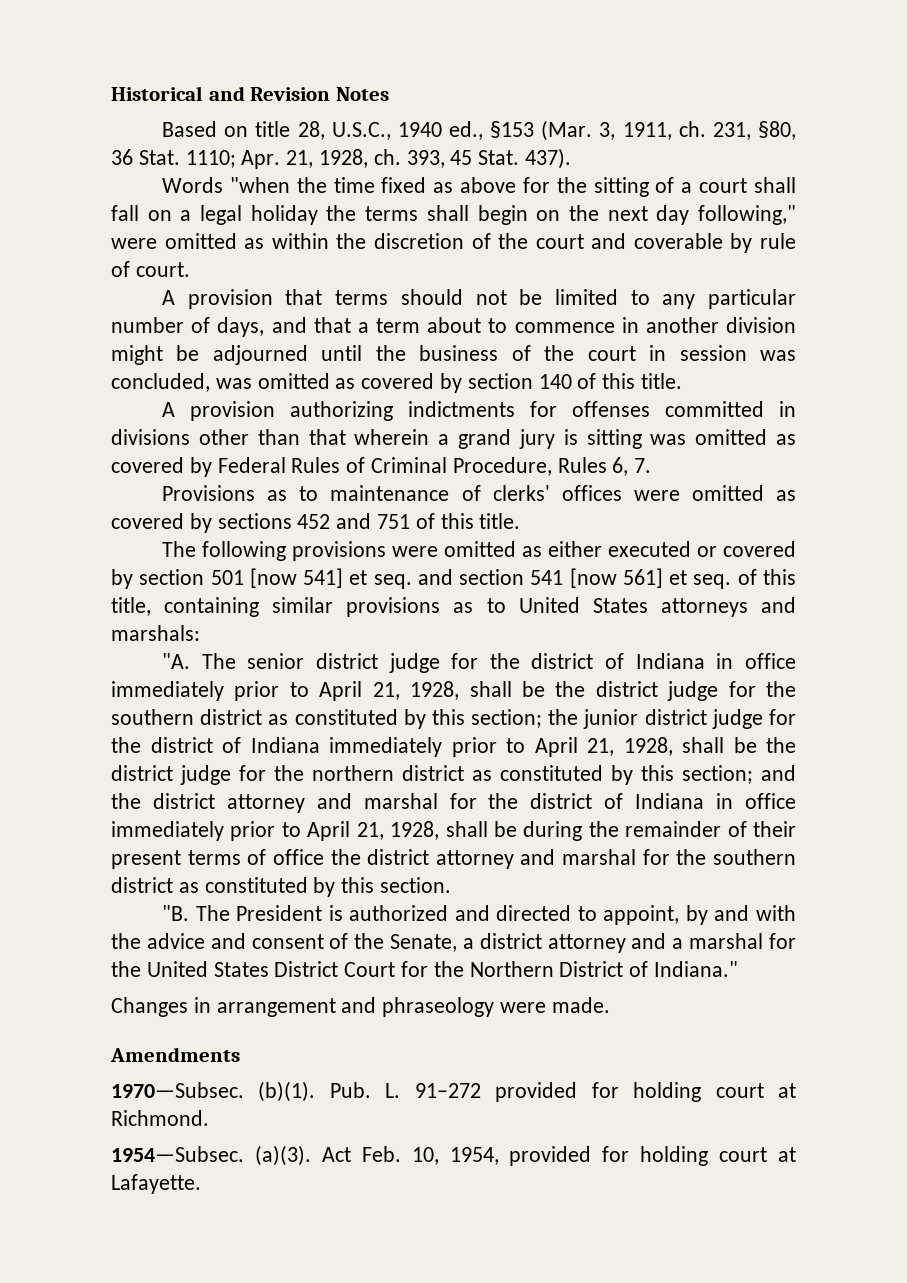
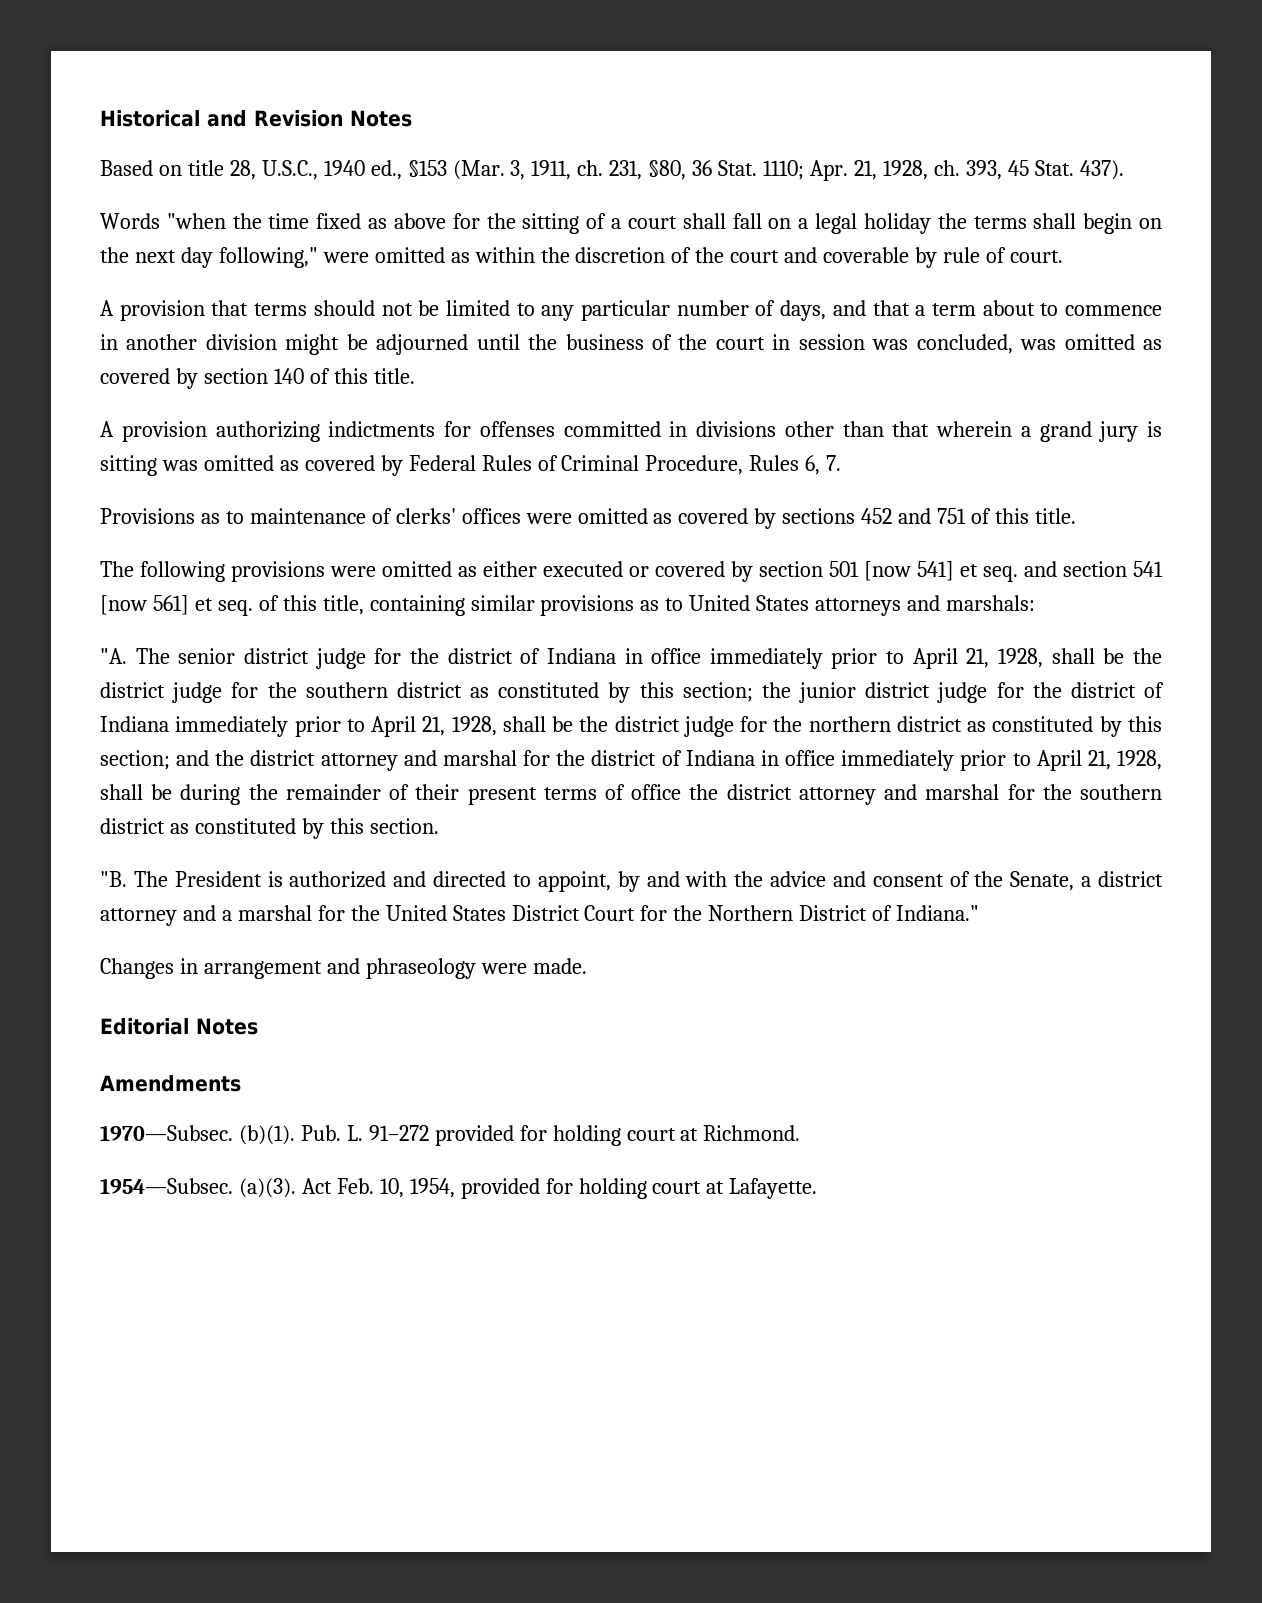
(610, 1005) none -> [100,1018,258,1035] // Editorial Notes

